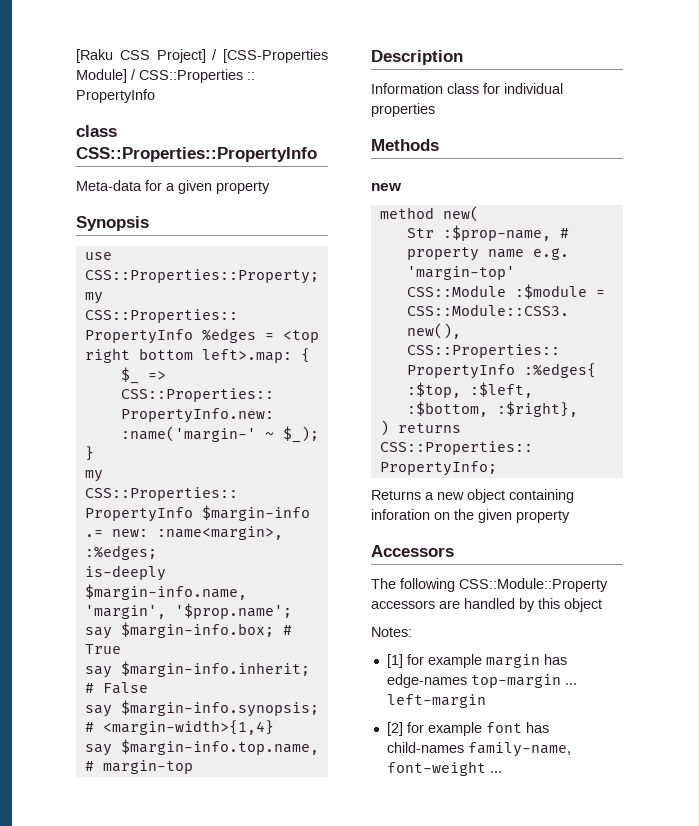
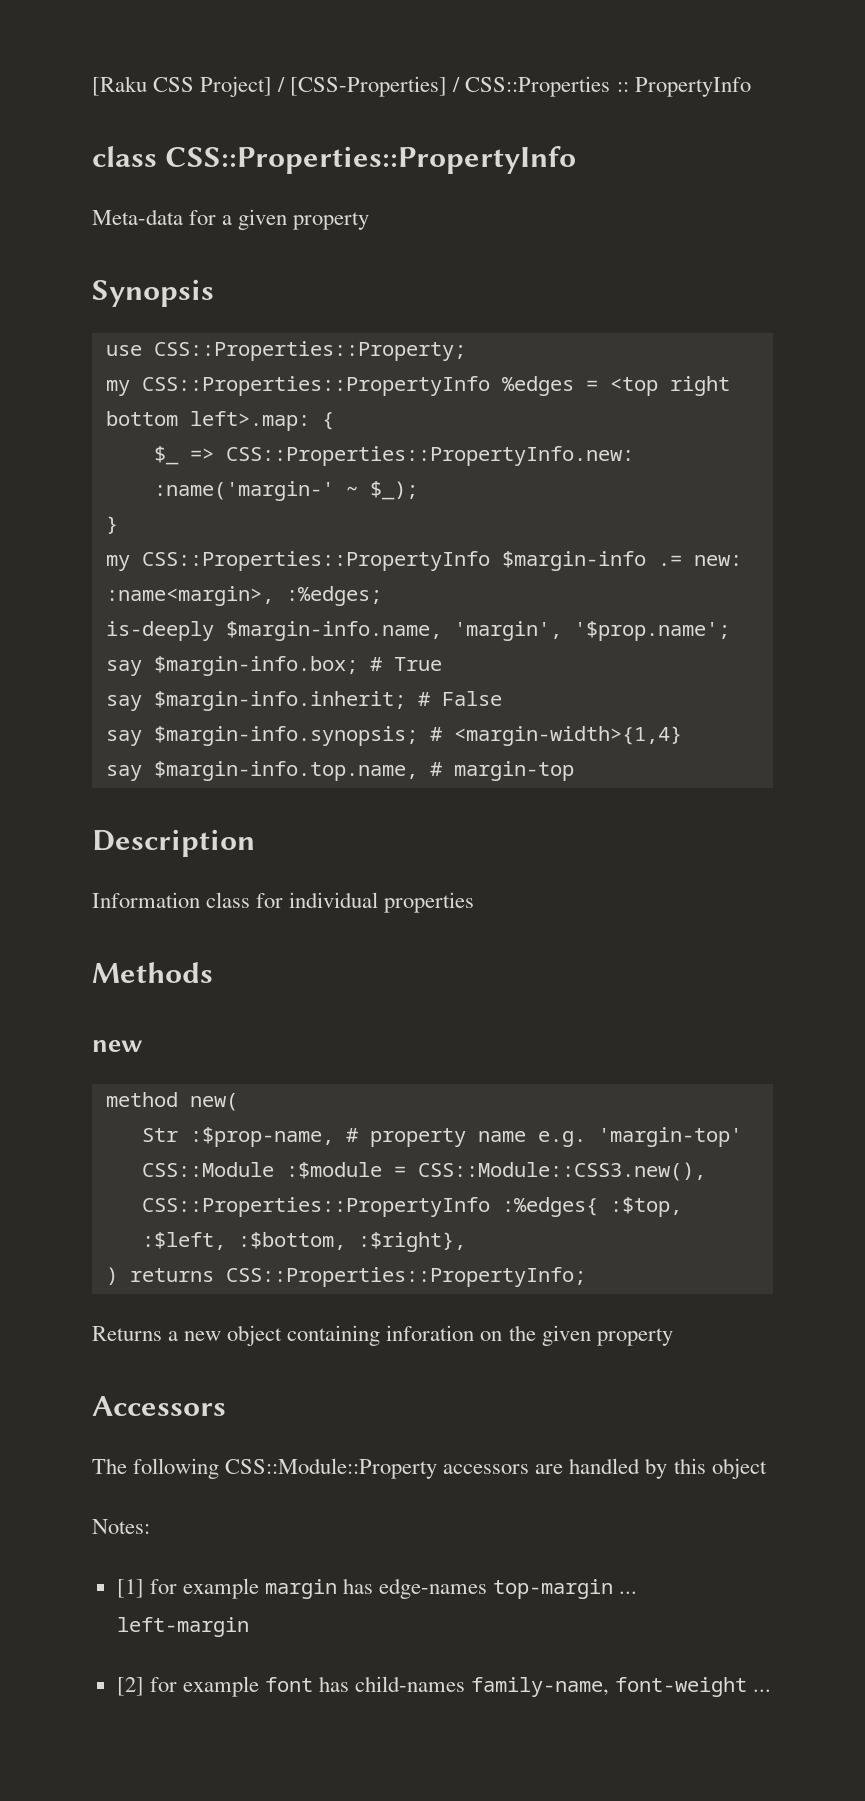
[223,49,328,63] [76,69,127,83] [CSS-Properties Module] -> [290,76,448,97] [CSS-Properties]

